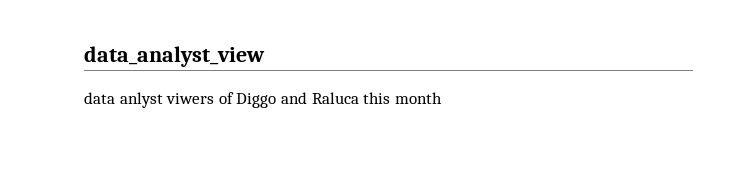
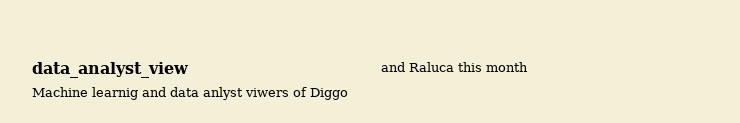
(265, 56) none -> [32,87,166,100] Machine learnig and

